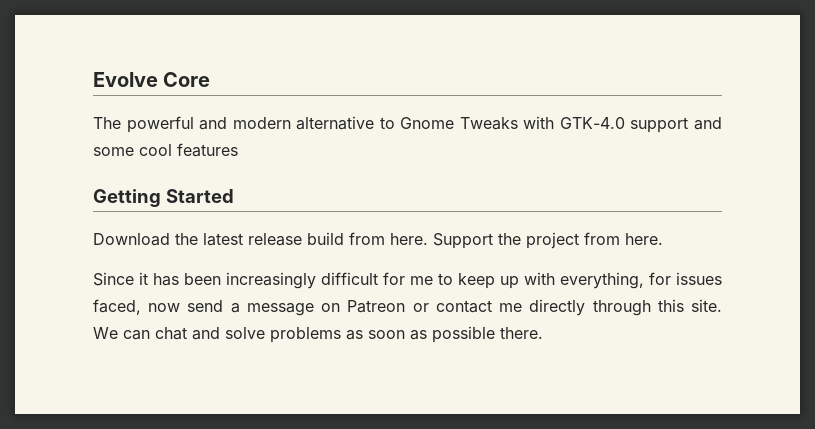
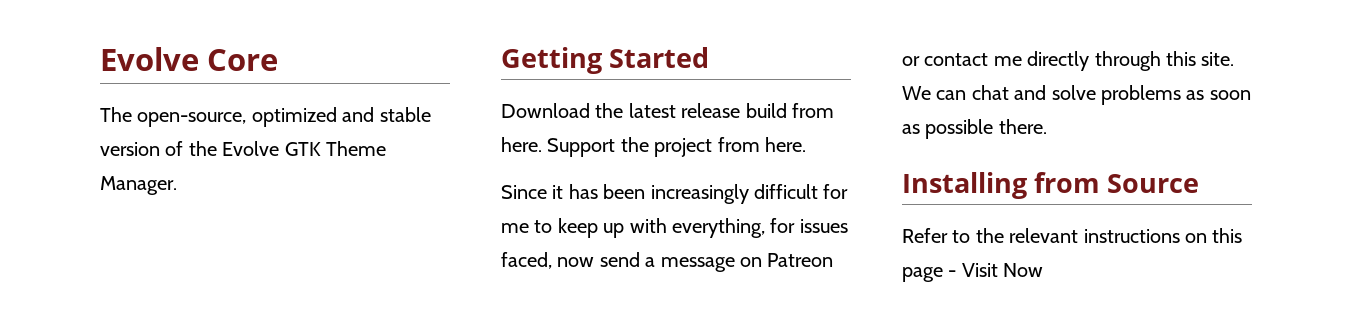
[126,116,722,133] [93,143,238,157] powerful and modern alternative to Gnome Tweaks with GTK-4.0 support and some cool features -> [137,107,431,127] [100,141,386,156] [100,176,177,195] open-source, optimized and stable version of the Evolve GTK Theme Manager.
(543, 333) none -> [902,172,1200,199] [902,228,1243,243] [902,263,1044,282] // Installing from Source // Refer to the relevant instructions on this page - Visit Now

